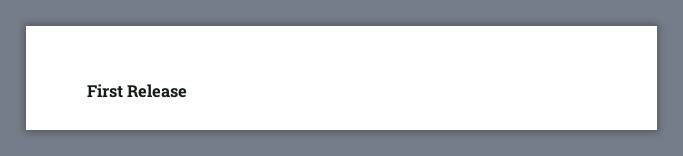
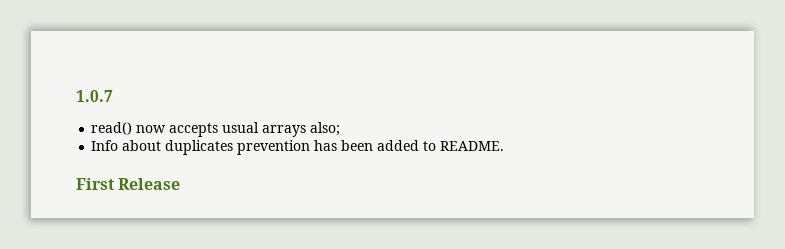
(87, 91) none -> [76,90,113,102] [91,122,341,137] [91,140,505,155] 1.0.7 // read() now accepts usual arrays also; // Info about duplicates prevention has been added to README. //

